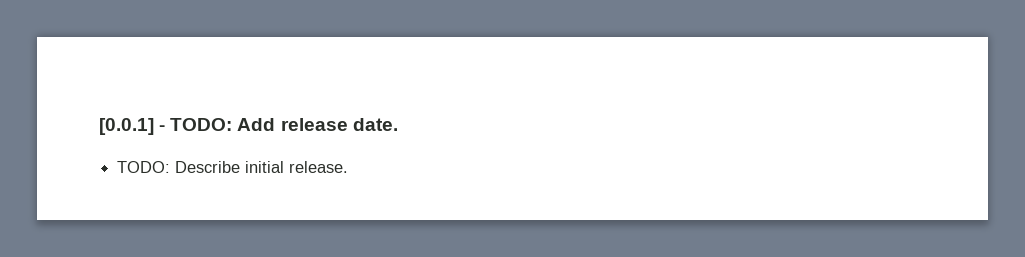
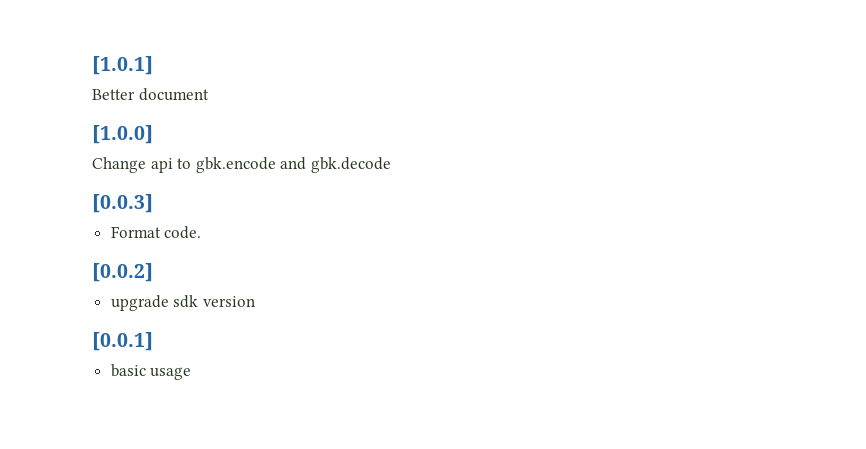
[99,118,398,135] [117,161,349,173] [0.0.1] - TODO: Add release date. // TODO: Describe initial release. -> [92,56,153,75] [92,88,209,101] [92,125,153,144] [92,157,391,173] [92,194,153,213] [110,226,202,239] [92,263,153,282] [110,295,255,311] [92,332,153,351] [110,364,192,380] [1.0.1] // Better document // [1.0.0] // Change api to gbk.encode and gbk.decode // [0.0.3] // Format code. // [0.0.2] // upgrade sdk version // [0.0.1] // basic usage

